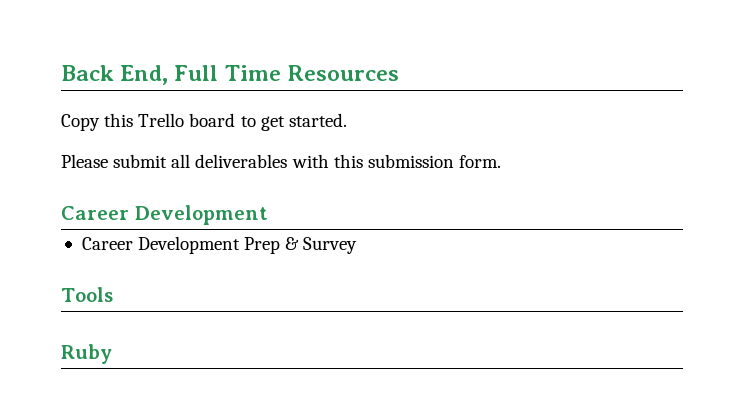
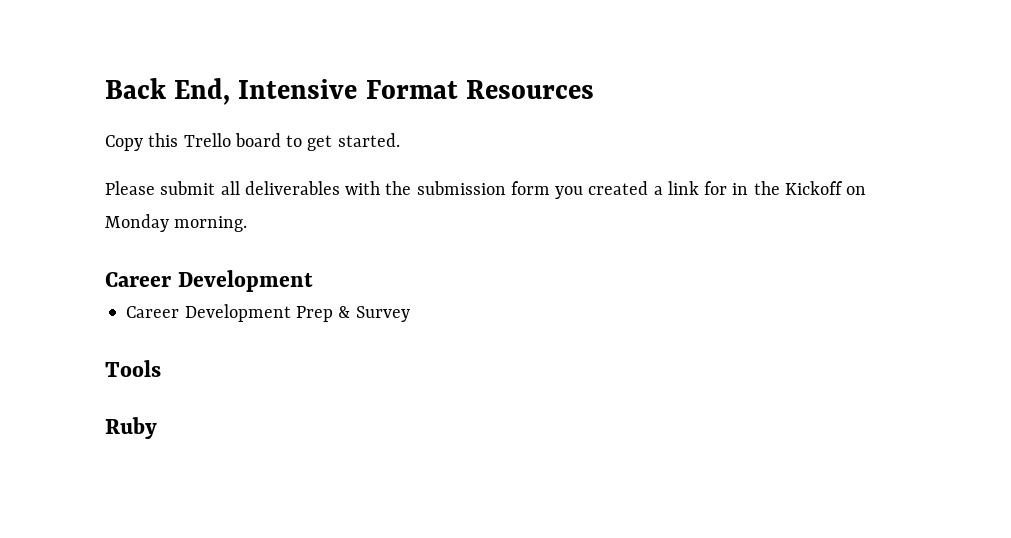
[174,65,281,81] Full Time -> [238,79,458,99] Intensive Format
[333,154,501,168] this submission form. -> [385,181,867,199] [105,214,248,232] the submission form you created a link for in the Kickoff on Monday morning.

